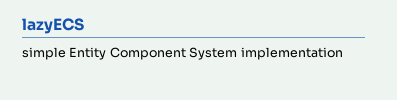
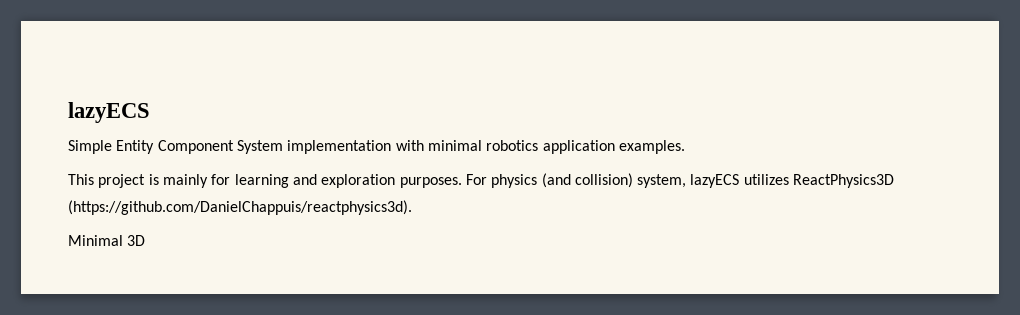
[22,47,66,60] simple -> [68,140,112,154] Simple
(343, 53) none -> [395,140,685,154] [68,173,895,188] [68,200,412,215] [68,235,146,246] with minimal robotics application examples. // This project is mainly for learning and exploration purposes. For physics (and collision) system, lazyECS utilizes ReactPhysics3D (https://github.com/DanielChappuis/reactphysics3d). // Minimal 3D

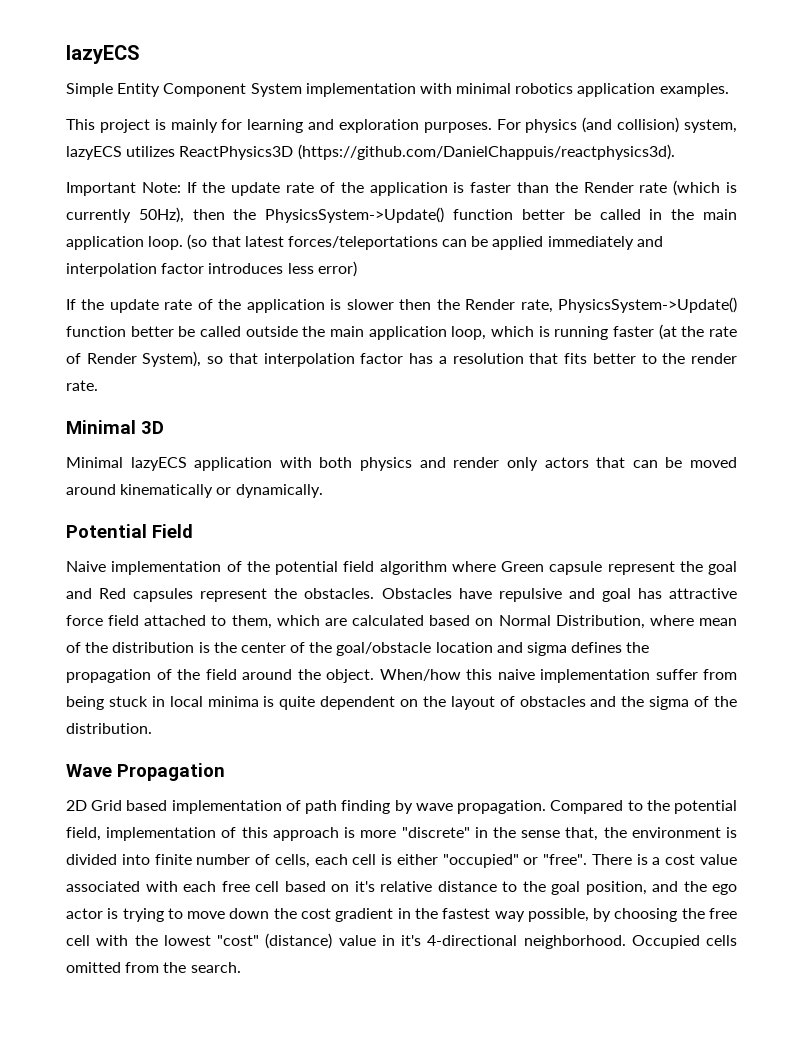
[68,235,146,246] Minimal 3D -> [66,180,737,196] [66,207,737,223] [66,234,663,250] [66,261,357,277] [66,297,737,313] [66,324,737,340] [66,351,738,367] [66,380,98,391] [66,420,164,434] [66,457,738,471] [66,484,323,498] [66,524,193,538] [66,561,737,575] [66,588,738,602] [66,615,737,629] [66,642,650,656] [66,669,737,683] [66,696,737,710] [66,723,152,734] [66,763,225,781] [66,800,738,814] [66,827,737,841] [66,854,737,868] [66,881,737,895] [66,908,737,922] [66,933,737,949] [66,962,241,973] Important Note: If the update rate of the application is faster than the Render rate (which is currently 50Hz), then the PhysicsSystem->Update() function better be called in the main application loop. (so that latest forces/teleportations can be applied immediately and interpolation factor introduces less error) // If the update rate of the application is slower then the Render rate, PhysicsSystem->Update() function better be called outside the main application loop, which is running faster (at the rate of Render System), so that interpolation factor has a resolution that fits better to the render rate. // Minimal 3D // Minimal lazyECS application with both physics and render only actors that can be moved around kinematically or dynamically. // Potential Field // Naive implementation of the potential field algorithm where Green capsule represent the goal and Red capsules represent the obstacles. Obstacles have repulsive and goal has attractive force field attached to them, which are calculated based on Normal Distribution, where mean of the distribution is the center of the goal/obstacle location and sigma defines the propagation of the field around the object. When/how this naive implementation suffer from being stuck in local minima is quite dependent on the layout of obstacles and the sigma of the distribution. // Wave Propagation // 2D Grid based implementation of path finding by wave propagation. Compared to the potential field, implementation of this approach is more "discrete" in the sense that, the environment is divided into finite number of cells, each cell is either "occupied" or "free". There is a cost value associated with each free cell based on it's relative distance to the goal position, and the ego actor is trying to move down the cost gradient in the fastest way possible, by choosing the free cell with the lowest "cost" (distance) value in it's 4-directional neighborhood. Occupied cells omitted from the search.

